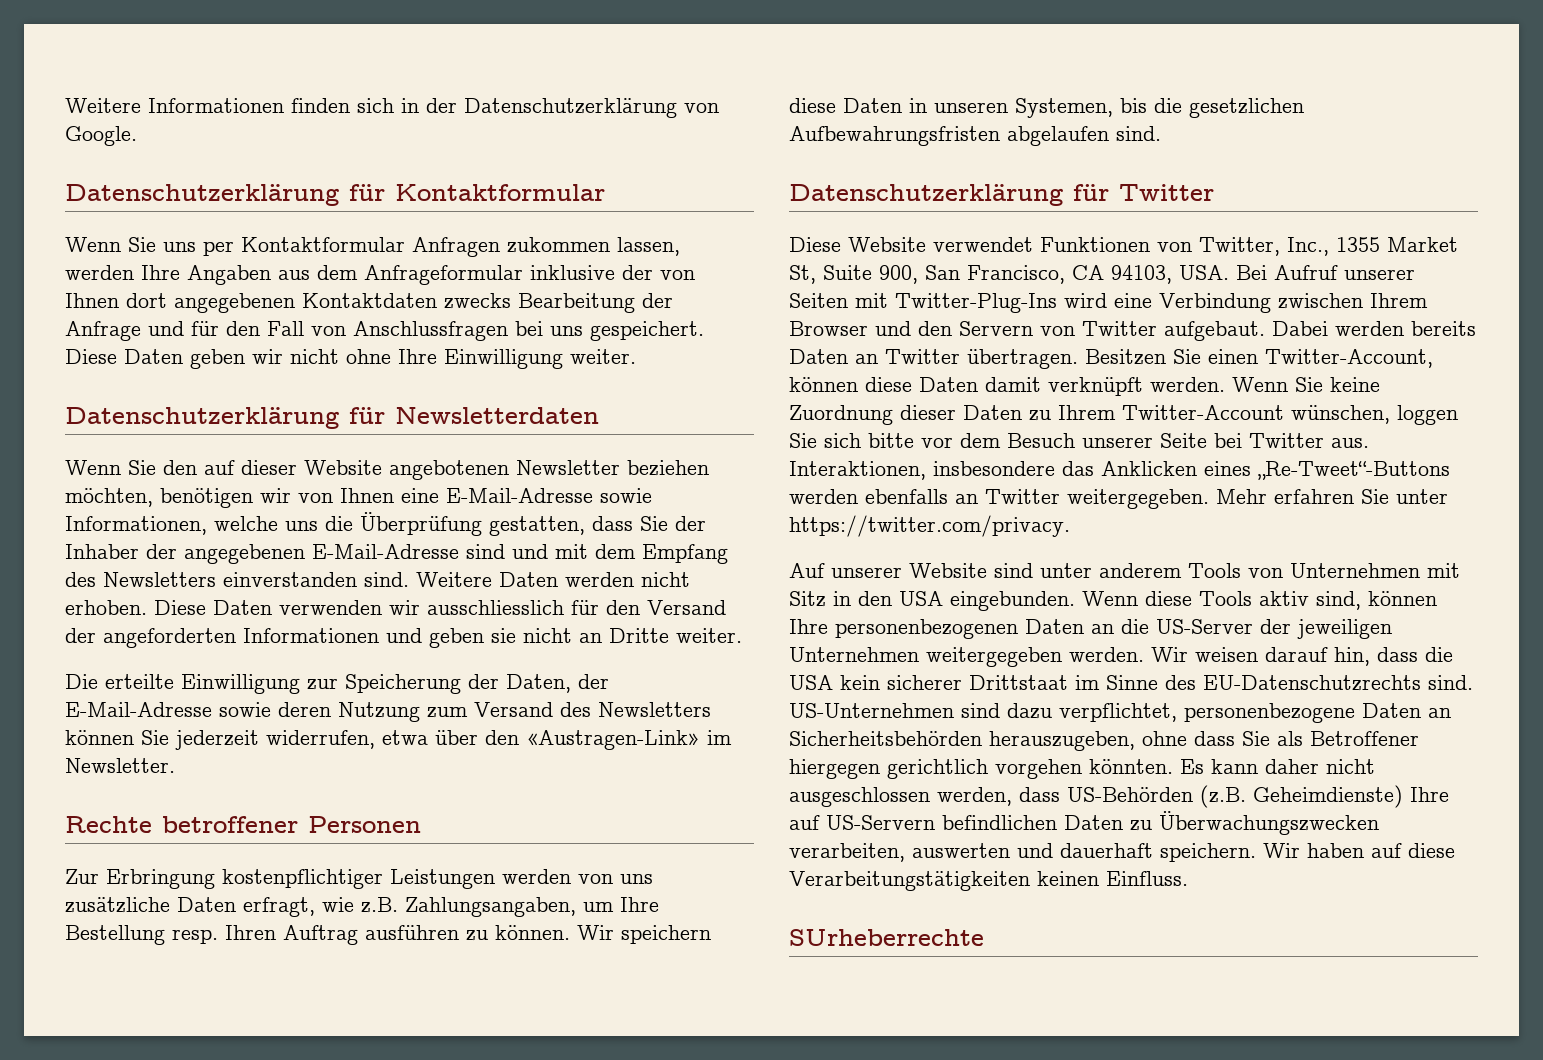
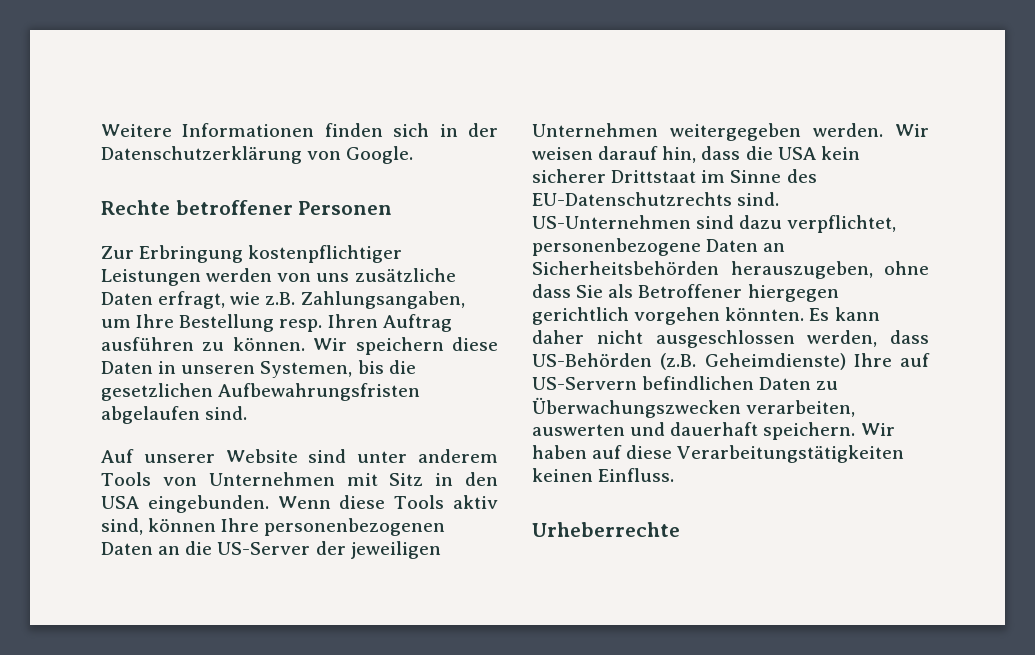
[65,184,605,206] [65,237,680,257] [65,265,695,285] [65,293,673,313] [65,321,704,341] [65,349,636,369] [65,407,599,429] [65,460,709,480] [65,488,652,508] [65,512,706,536] [65,544,728,564] [65,572,690,587] [65,600,726,615] [65,628,742,648] [65,674,609,694] [65,702,711,722] [65,730,732,750] [65,758,175,773] // Datenschutzerklärung für Kontaktformular // Wenn Sie uns per Kontaktformular Anfragen zukommen lassen, werden Ihre Angaben aus dem Anfrageformular inklusive der von Ihnen dort angegebenen Kontaktdaten zwecks Bearbeitung der Anfrage und für den Fall von Anschlussfragen bei uns gespeichert. Diese Daten geben wir nicht ohne Ihre Einwilligung weiter. // Datenschutzerklärung für Newsletterdaten // Wenn Sie den auf dieser Website angebotenen Newsletter beziehen möchten, benötigen wir von Ihnen eine E-Mail-Adresse sowie Informationen, welche uns die Überprüfung gestatten, dass Sie der Inhaber der angegebenen E-Mail-Adresse sind und mit dem Empfang des Newsletters einverstanden sind. Weitere Daten werden nicht erhoben. Diese Daten verwenden wir ausschliesslich für den Versand der angeforderten Informationen und geben sie nicht an Dritte weiter. // Die erteilte Einwilligung zur Speicherung der Daten, der E-Mail-Adresse sowie deren Nutzung zum Versand des Newsletters können Sie jederzeit widerrufen, etwa über den «Austragen-Link» im Newsletter. -> (414, 155) none
[789,184,1214,206] [789,237,1458,256] [789,265,1415,284] [789,293,1428,313] [789,321,1476,341] [789,349,1433,369] [789,377,1380,396] [789,405,1458,425] [789,433,1369,448] [789,461,1450,480] [789,489,1448,509] [789,515,1070,537] // Datenschutzerklärung für Twitter // Diese Website verwendet Funktionen von Twitter, Inc., 1355 Market St, Suite 900, San Francisco, CA 94103, USA. Bei Aufruf unserer Seiten mit Twitter-Plug-Ins wird eine Verbindung zwischen Ihrem Browser und den Servern von Twitter aufgebaut. Dabei werden bereits Daten an Twitter übertragen. Besitzen Sie einen Twitter-Account, können diese Daten damit verknüpft werden. Wenn Sie keine Zuordnung dieser Daten zu Ihrem Twitter-Account wünschen, loggen Sie sich bitte vor dem Besuch unserer Seite bei Twitter aus. Interaktionen, insbesondere das Anklicken eines „Re-Tweet“-Buttons werden ebenfalls an Twitter weitergegeben. Mehr erfahren Sie unter https://twitter.com/privacy. -> (248, 413) none
[789,929,984,946] SUrheberrechte -> [532,522,680,537] Urheberrechte

